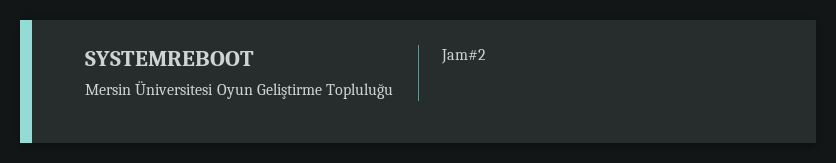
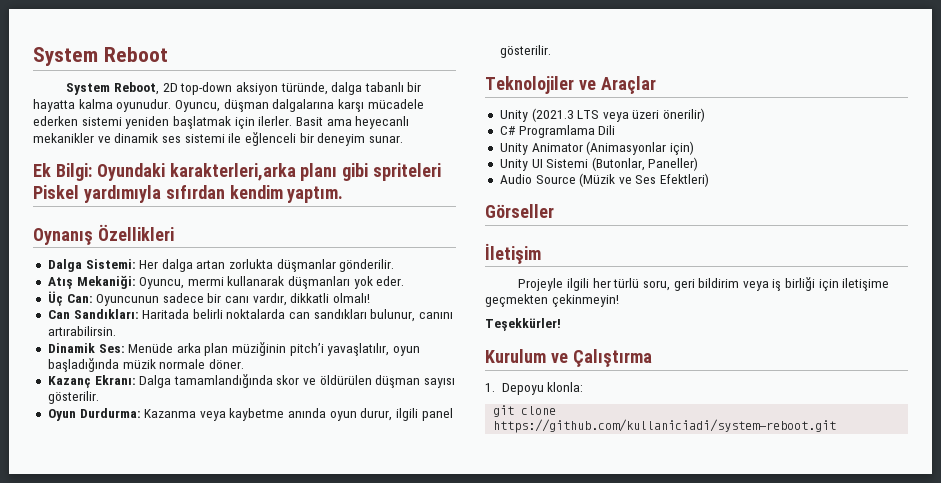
[85,51,254,66] [85,81,394,99] [441,49,486,64] SYSTEMREBOOT // Mersin Üniversitesi Oyun Geliştirme Topluluğu Jam#2 -> [33,47,168,66] [66,82,422,95] [33,99,424,112] [33,116,410,129] [33,132,403,146] [33,163,442,181] [33,185,344,203] [33,224,174,245] [47,259,395,272] [47,275,405,289] [47,291,371,306] [47,309,454,322] [47,326,116,336] [47,342,421,356] [47,358,244,372] [47,374,456,388] [47,391,99,404] [47,408,453,421] [499,45,551,58] [485,76,656,94] [499,108,706,122] [499,125,616,138] [499,141,694,155] [499,157,699,171] [499,173,710,187] [485,204,554,218] [485,243,541,264] [518,277,890,291] [485,294,619,307] [485,318,561,331] [485,349,652,367] [485,382,584,395] [493,405,557,417] [493,419,837,433] System Reboot // System Reboot, 2D top-down aksiyon türünde, dalga tabanlı bir hayatta kalma oyunudur. Oyuncu, düşman dalgalarına karşı mücadele ederken sistemi yeniden başlatmak için ilerler. Basit ama heyecanlı mekanikler ve dinamik ses sistemi ile eğlenceli bir deneyim sunar. // Ek Bilgi: Oyundaki karakterleri,arka planı gibi spriteleri Piskel yardımıyla sıfırdan kendim yaptım. // Oynanış Özellikleri // Dalga Sistemi: Her dalga artan zorlukta düşmanlar gönderilir. // Atış Mekaniği: Oyuncu, mermi kullanarak düşmanları yok eder. // Üç Can: Oyuncunun sadece bir canı vardır, dikkatli olmalı! // Can Sandıkları: Haritada belirli noktalarda can sandıkları bulunur, canını artırabilirsin. // Dinamik Ses: Menüde arka plan müziğinin pitch’i yavaşlatılır, oyun başladığında müzik normale döner. // Kazanç Ekranı: Dalga tamamlandığında skor ve öldürülen düşman sayısı gösterilir. // Oyun Durdurma: Kazanma veya kaybetme anında oyun durur, ilgili panel gösterilir. // Teknolojiler ve Araçlar // Unity (2021.3 LTS veya üzeri önerilir) // C# Programlama Dili // Unity Animator (Animasyonlar için) // Unity UI Sistemi (Butonlar, Paneller) // Audio Source (Müzik ve Ses Efektleri) // Görseller // İletişim // Projeyle ilgili her türlü soru, geri bildirim veya iş birliği için iletişime geçmekten çekinmeyin! // Teşekkürler! // Kurulum ve Çalıştırma // 1. Depoyu klonla: // git clone https://github.com/kullaniciadi/system-reboot.git

